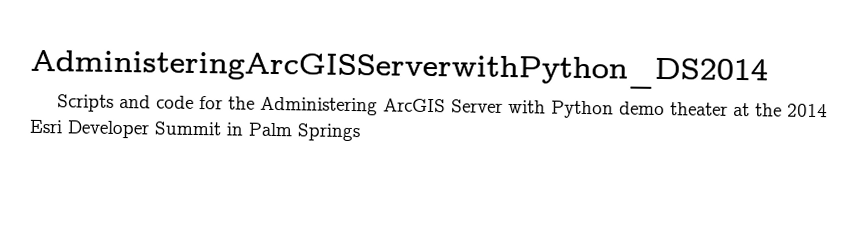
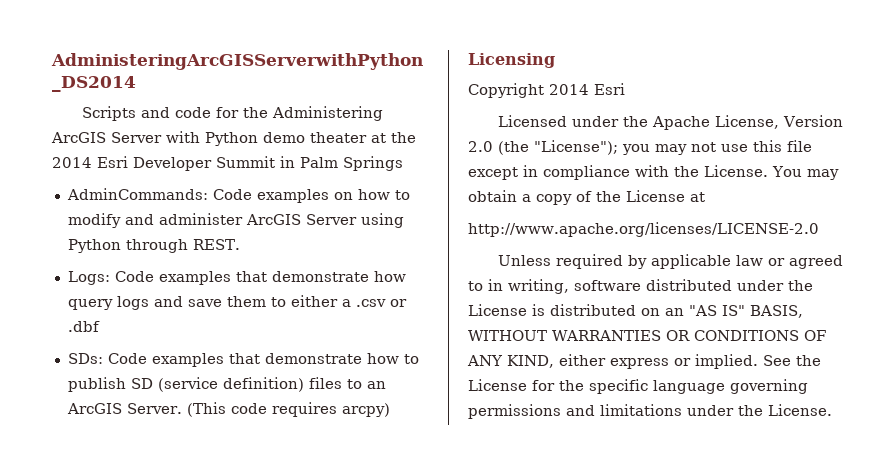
(360, 132) none -> [66,188,410,203] [67,213,404,228] [67,239,240,253] [67,271,406,285] [67,295,407,310] [67,321,100,332] [67,353,419,367] [67,377,386,392] [66,402,390,417] [468,53,555,68] [468,83,625,98] [497,115,843,130] [468,140,812,155] [468,165,839,180] [468,190,705,205] [468,222,819,237] [497,254,843,269] [468,279,813,294] [468,304,803,318] [468,330,826,341] [467,354,821,369] [468,379,808,394] [468,404,832,419] // AdminCommands: Code examples on how to modify and administer ArcGIS Server using Python through REST. // Logs: Code examples that demonstrate how query logs and save them to either a .csv or .dbf // SDs: Code examples that demonstrate how to publish SD (service definition) files to an ArcGIS Server. (This code requires arcpy) // Licensing // Copyright 2014 Esri // Licensed under the Apache License, Version 2.0 (the "License"); you may not use this file except in compliance with the License. You may obtain a copy of the License at // http://www.apache.org/licenses/LICENSE-2.0 // Unless required by applicable law or agreed to in writing, software distributed under the License is distributed on an "AS IS" BASIS, WITHOUT WARRANTIES OR CONDITIONS OF ANY KIND, either express or implied. See the License for the specific language governing permissions and limitations under the License.

